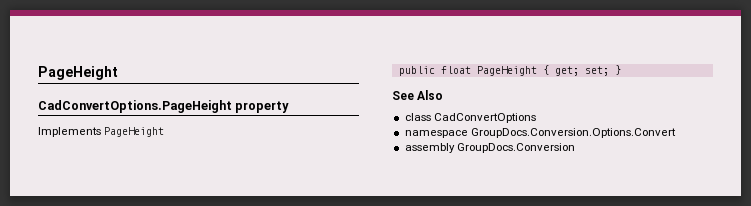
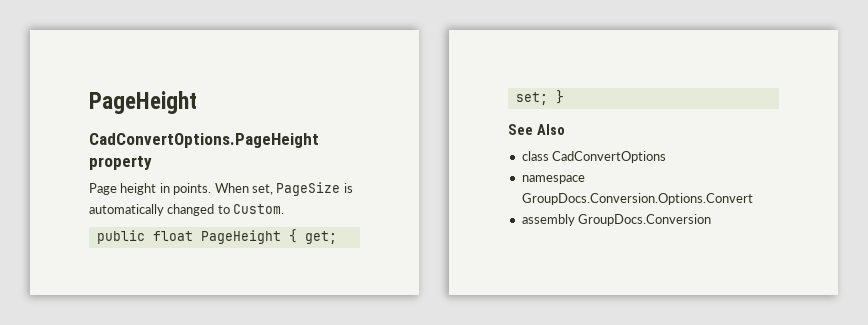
[38,127,165,137] Implements PageHeight -> [89,182,353,196] [89,204,285,216] Page height in points. When set, PageSize is automatically changed to Custom.

